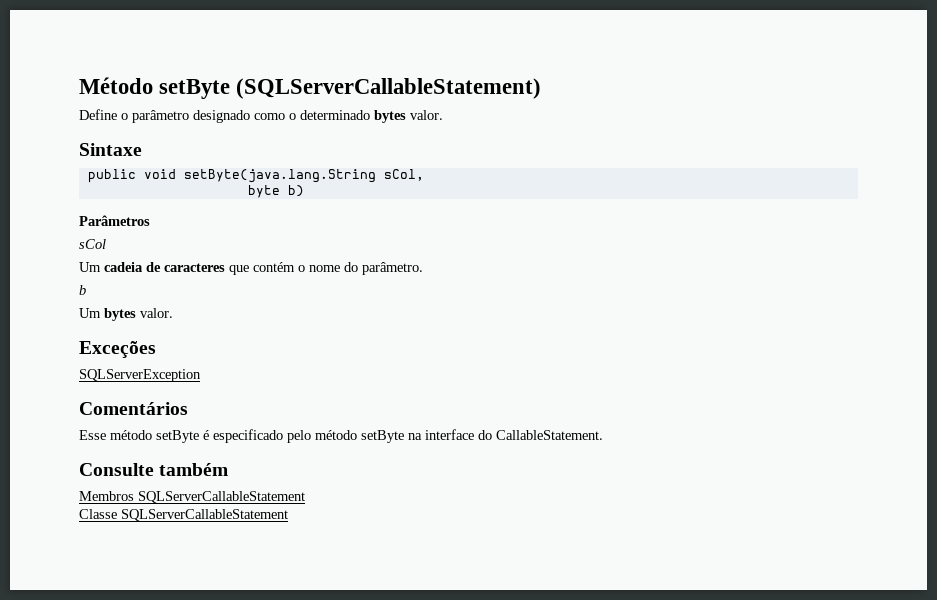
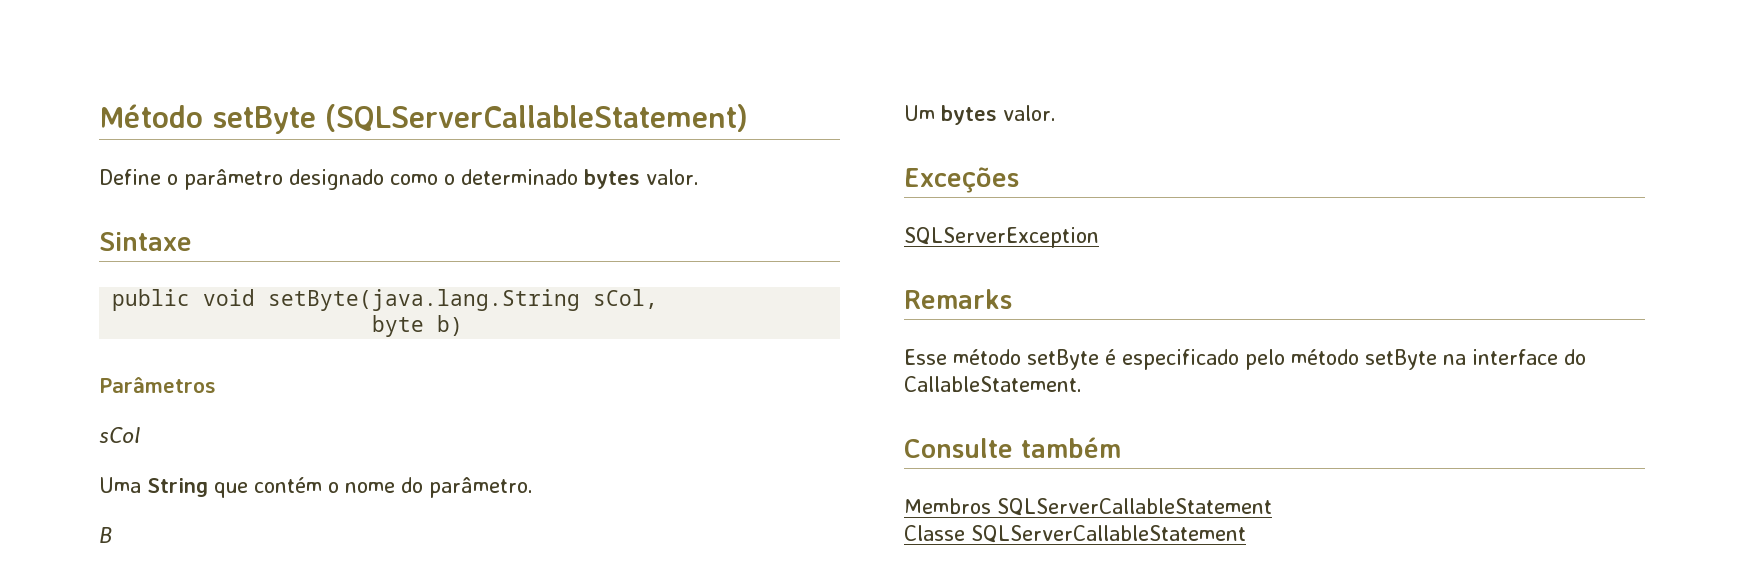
[79,262,225,272] Um cadeia de caracteres -> [99,477,208,497] Uma String
[79,285,86,295] b -> [99,527,112,543] B
[79,402,188,415] Comentários -> [904,289,1012,309] Remarks

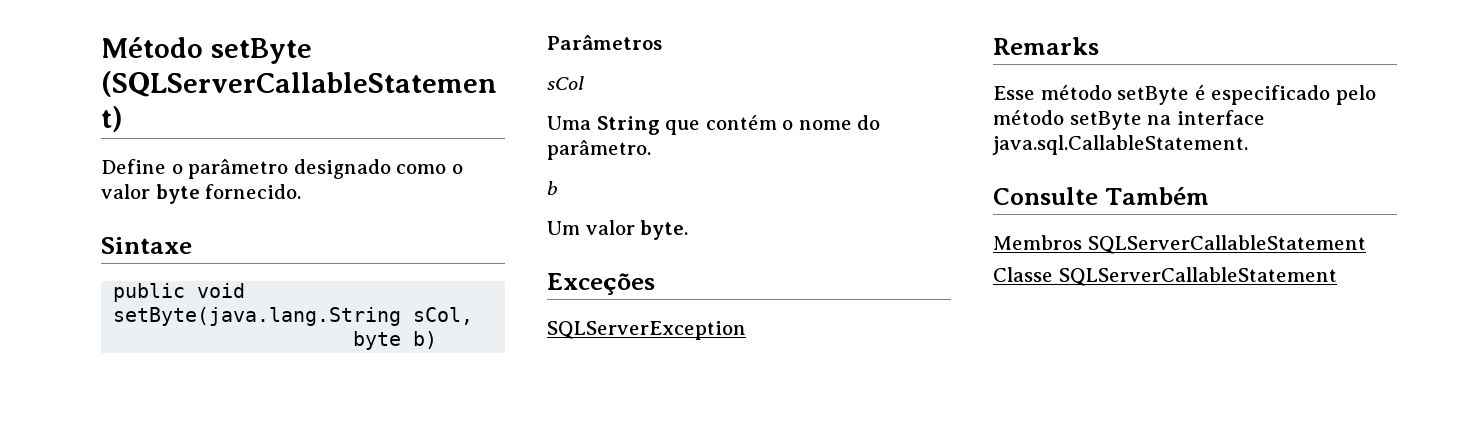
[461,169,699,189] determinado bytes valor. -> [101,184,302,204] valor byte fornecido.
[99,527,112,543] B -> [547,181,557,195] b
[941,105,1056,125] bytes valor. -> [585,220,689,240] valor byte.
[1564,349,1586,365] [904,376,1082,392] do CallableStatement. -> [992,135,1248,155] java.sql.CallableStatement.
[1021,437,1121,458] também -> [1104,187,1209,205] Também

